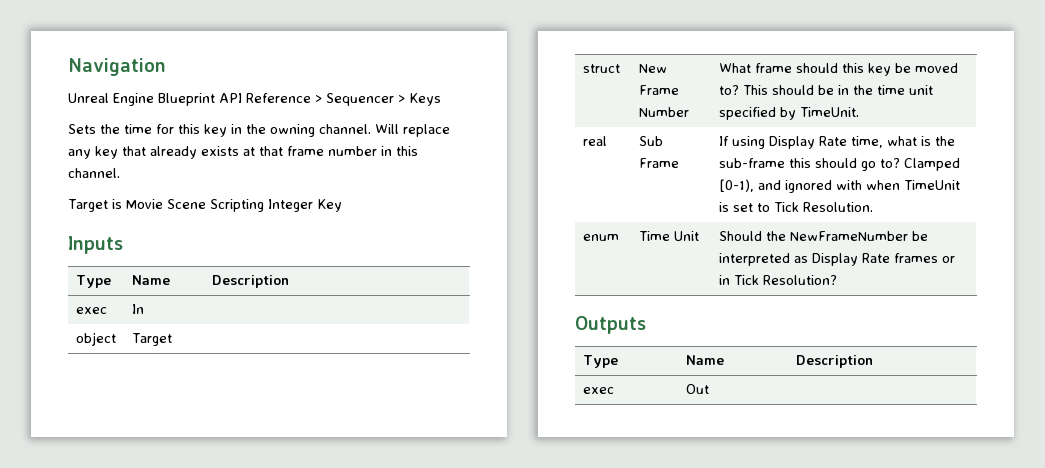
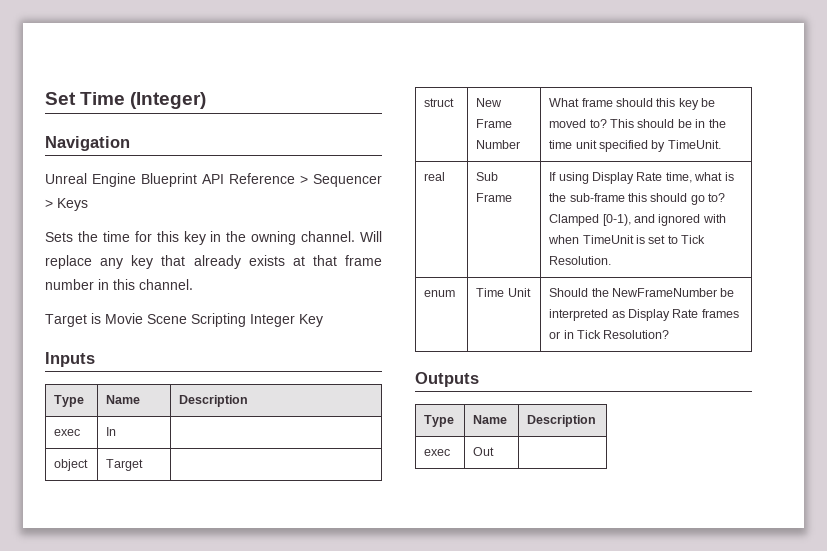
(68, 67) none -> [45,92,207,109] Set Time (Integer) //

